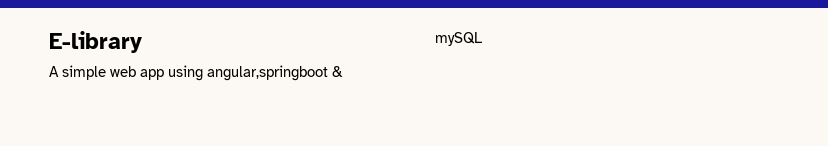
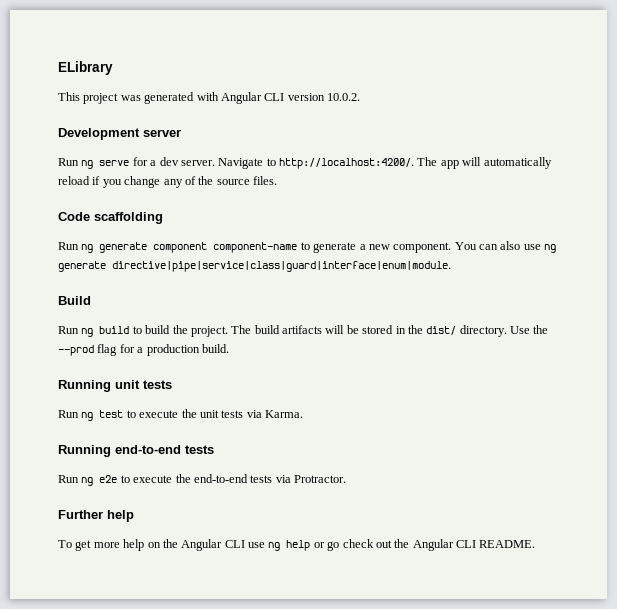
[49,31,142,53] [49,65,343,81] [435,32,482,46] E-library // A simple web app using angular,springboot & mySQL -> [58,61,113,75] [58,92,360,104] [58,128,181,140] [58,157,552,169] [58,176,277,188] [58,212,163,224] [58,241,557,253] [58,261,451,272] [58,296,91,305] [58,325,549,337] [58,344,229,356] [58,380,172,392] [58,409,303,421] [58,445,214,457] [58,474,346,486] [58,510,134,522] [58,539,536,551] ELibrary // This project was generated with Angular CLI version 10.0.2. // Development server // Run ng serve for a dev server. Navigate to http://localhost:4200/. The app will automatically reload if you change any of the source files. // Code scaffolding // Run ng generate component component-name to generate a new component. You can also use ng generate directive|pipe|service|class|guard|interface|enum|module. // Build // Run ng build to build the project. The build artifacts will be stored in the dist/ directory. Use the --prod flag for a production build. // Running unit tests // Run ng test to execute the unit tests via Karma. // Running end-to-end tests // Run ng e2e to execute the end-to-end tests via Protractor. // Further help // To get more help on the Angular CLI use ng help or go check out the Angular CLI README.

